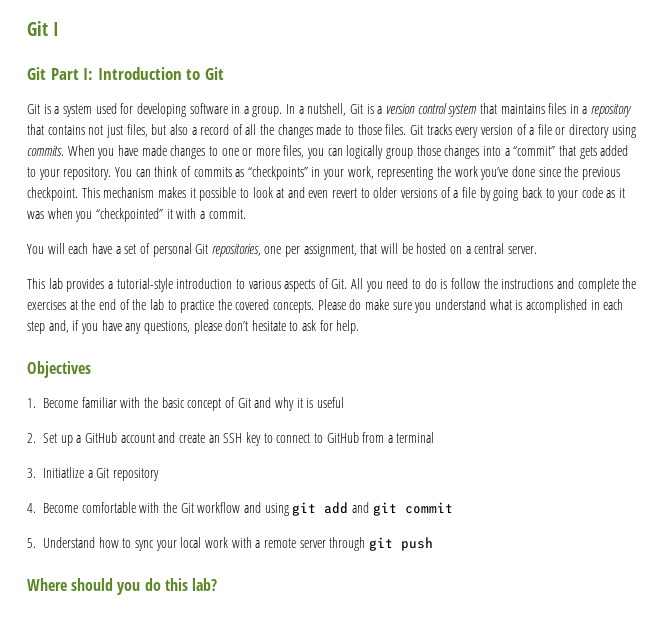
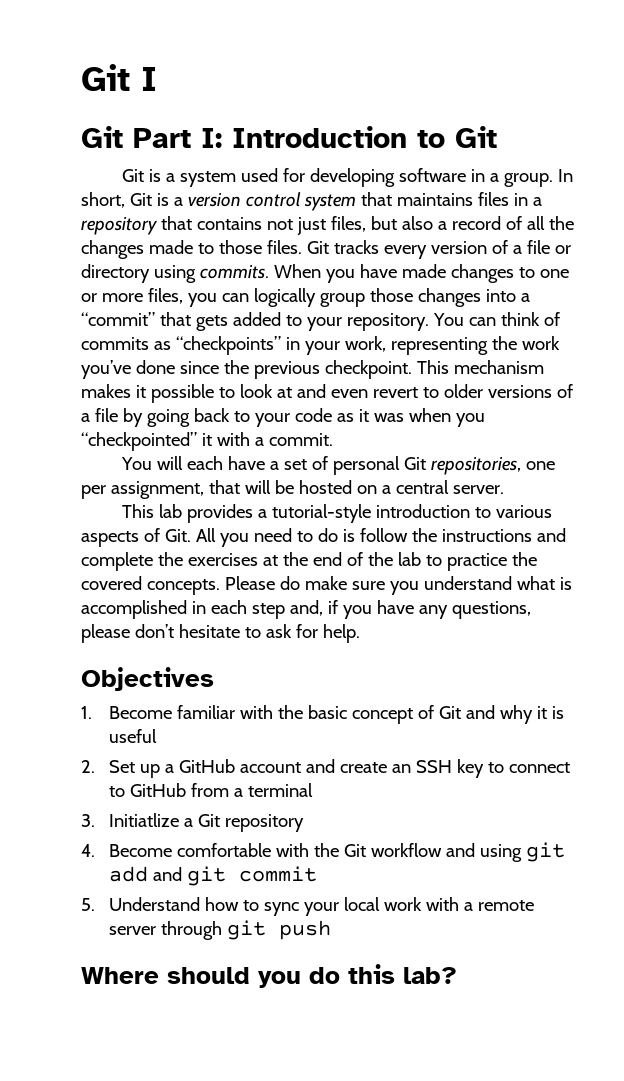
[298,103,347,116] a nutshell, -> [81,192,125,208] short,

